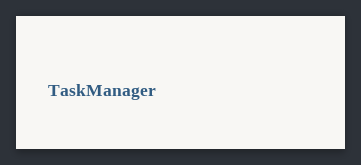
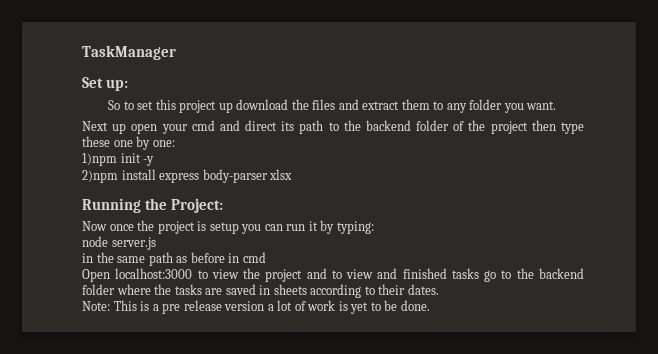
(156, 92) none -> [82,77,128,91] [108,99,557,113] [82,120,585,134] [82,136,175,150] [82,153,155,166] [82,169,293,183] [82,198,223,213] [82,220,374,234] [82,236,156,250] [82,252,266,266] [82,268,584,282] [82,284,439,298] [82,300,430,314] // Set up: // So to set this project up download the files and extract them to any folder you want. // Next up open your cmd and direct its path to the backend folder of the project then type these one by one: // 1)npm init -y // 2)npm install express body-parser xlsx // Running the Project: // Now once the project is setup you can run it by typing: // node server.js // in the same path as before in cmd // Open localhost:3000 to view the project and to view and finished tasks go to the backend folder where the tasks are saved in sheets according to their dates. // Note: This is a pre release version a lot of work is yet to be done.

